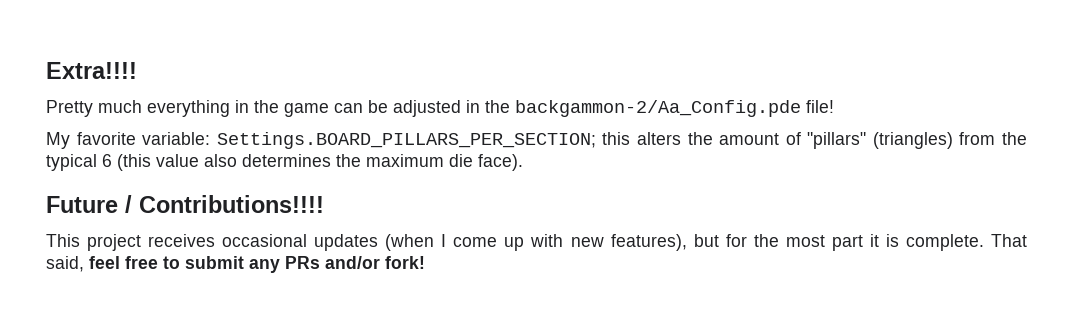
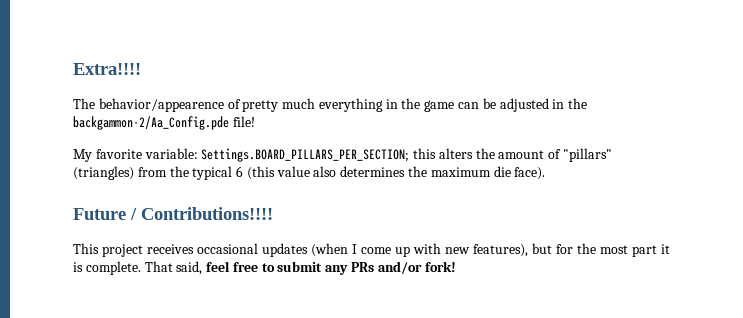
[46,100,93,117] Pretty -> [73,98,279,112] The behavior/appearence of pretty

